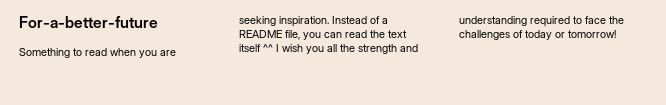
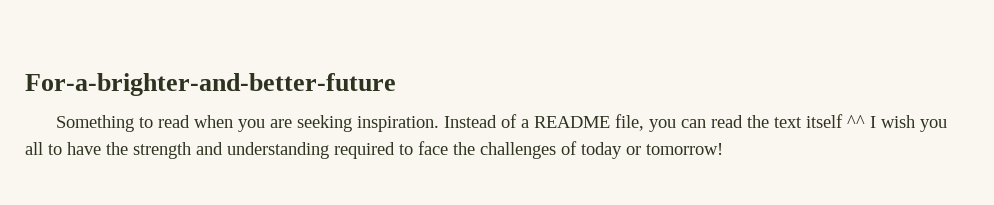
[19,16,158,28] For-a-better-future -> [25,73,396,96] For-a-brighter-and-better-future
(337, 48) none -> [48,142,101,155] to have

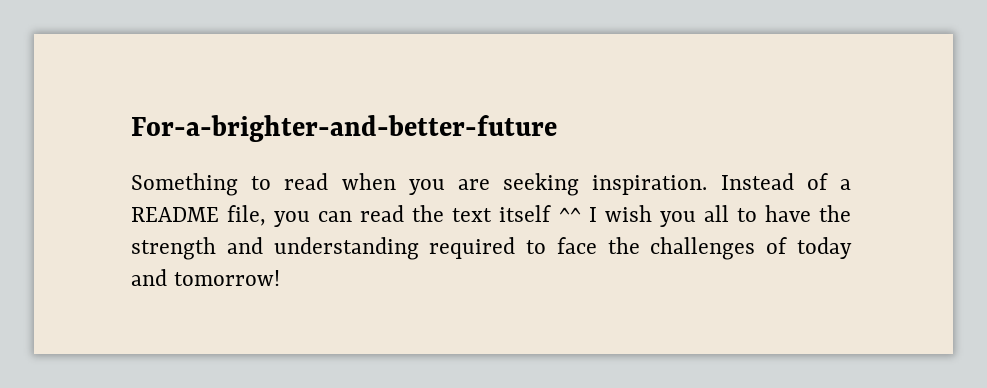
[626,146,641,155] or -> [131,269,167,286] and

